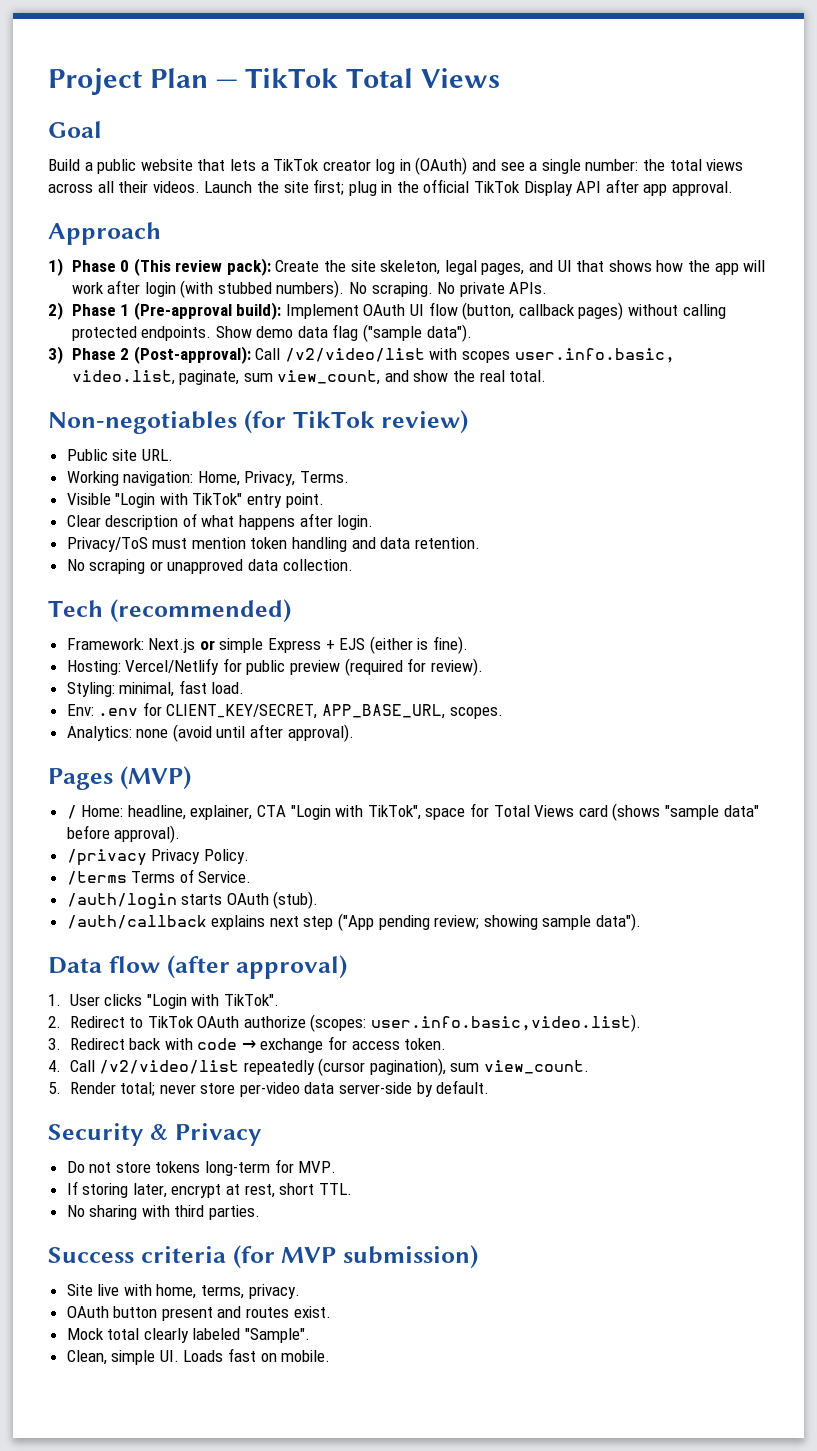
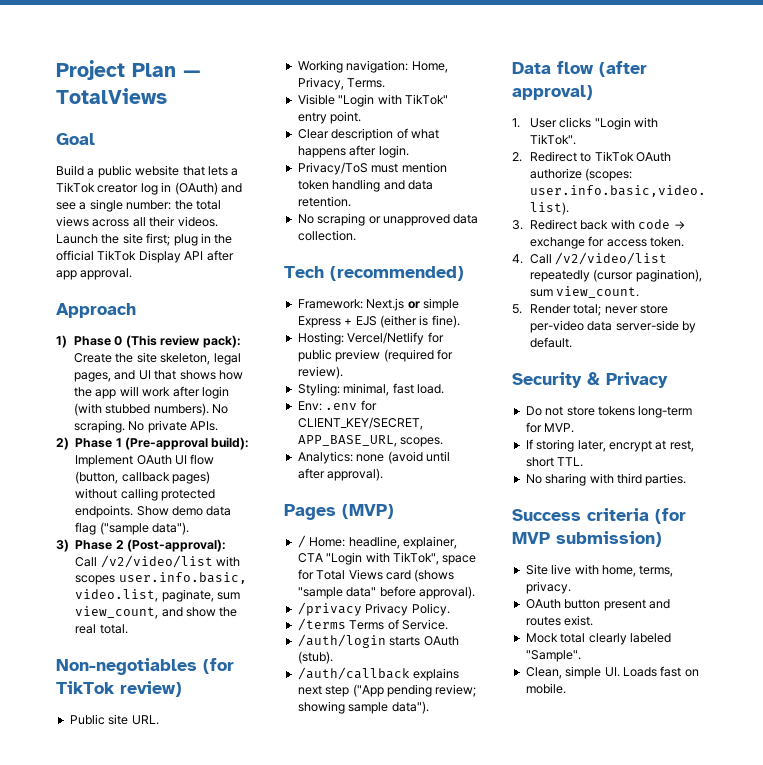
[245,68,501,88] TikTok Total Views -> [56,88,167,104] TotalViews

